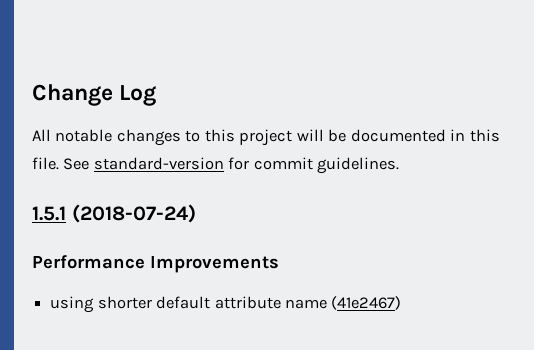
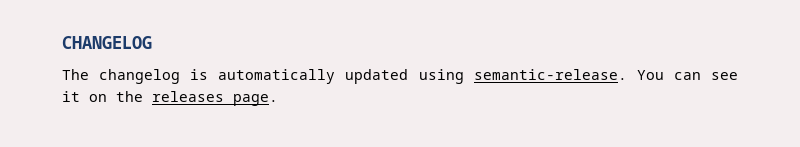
[32,84,157,106] [32,129,500,146] [32,157,400,174] [32,204,196,223] [32,255,279,273] [50,296,402,313] Change Log // All notable changes to this project will be documented in this file. See standard-version for commit guidelines. // 1.5.1 (2018-07-24) // Performance Improvements // using shorter default attribute name (41e2467) -> [62,36,152,49] [62,69,738,84] [62,91,278,106] CHANGELOG // The changelog is automatically updated using semantic-release. You can see it on the releases page.

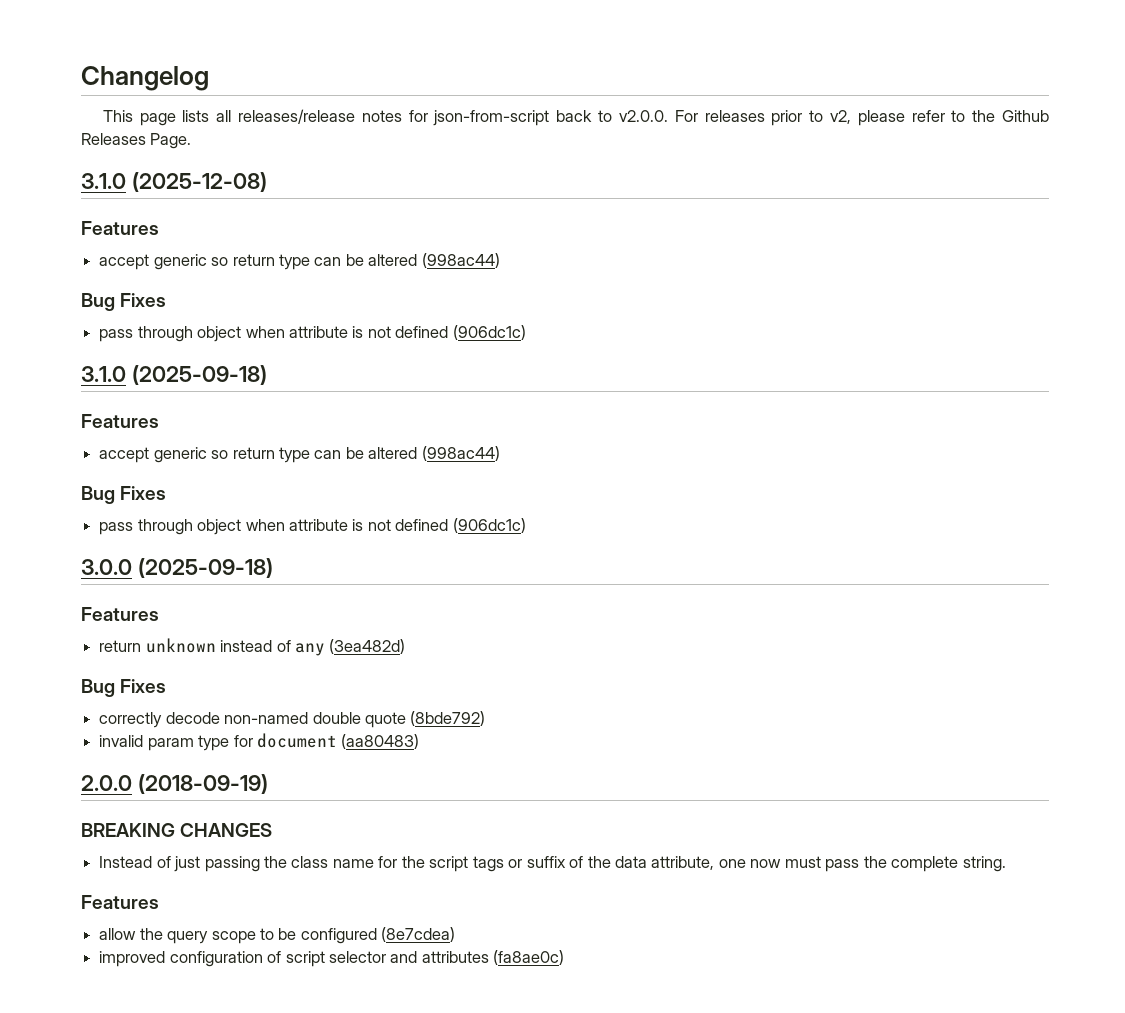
[62,36,152,49] [62,69,738,84] [62,91,278,106] CHANGELOG // The changelog is automatically updated using semantic-release. You can see it on the releases page. -> [81,66,209,91] [102,109,1050,126] [81,133,192,149] [81,172,267,192] [81,221,159,235] [99,253,500,270] [81,293,167,311] [99,325,526,342] [81,365,267,385] [81,414,159,428] [99,446,500,463] [81,486,167,504] [99,518,526,535] [81,558,273,578] [81,607,159,621] [99,638,406,656] [81,679,167,697] [99,711,486,728] [99,733,420,751] [81,774,268,794] [81,823,273,837] [99,856,1006,872] [81,895,159,909] [99,927,456,944] [99,950,565,967] Changelog // This page lists all releases/release notes for json-from-script back to v2.0.0. For releases prior to v2, please refer to the Github Releases Page. // 3.1.0 (2025-12-08) // Features // accept generic so return type can be altered (998ac44) // Bug Fixes // pass through object when attribute is not defined (906dc1c) // 3.1.0 (2025-09-18) // Features // accept generic so return type can be altered (998ac44) // Bug Fixes // pass through object when attribute is not defined (906dc1c) // 3.0.0 (2025-09-18) // Features // return unknown instead of any (3ea482d) // Bug Fixes // correctly decode non-named double quote (8bde792) // invalid param type for document (aa80483) // 2.0.0 (2018-09-19) // BREAKING CHANGES // Instead of just passing the class name for the script tags or suffix of the data attribute, one now must pass the complete string. // Features // allow the query scope to be configured (8e7cdea) // improved configuration of script selector and attributes (fa8ae0c)

